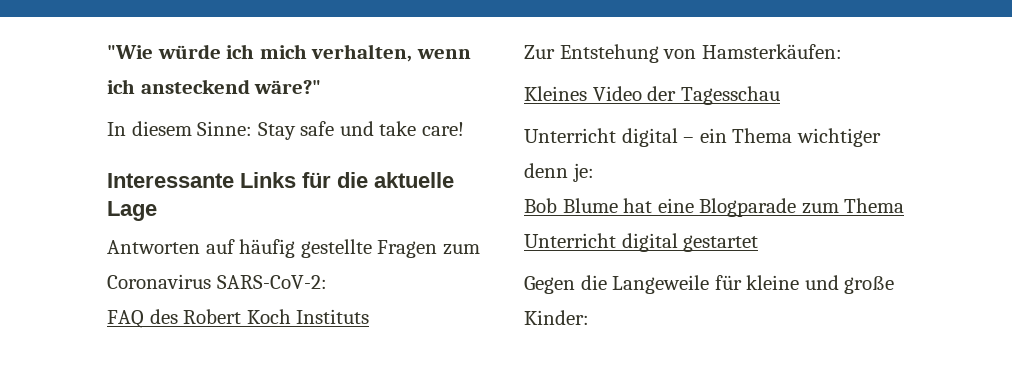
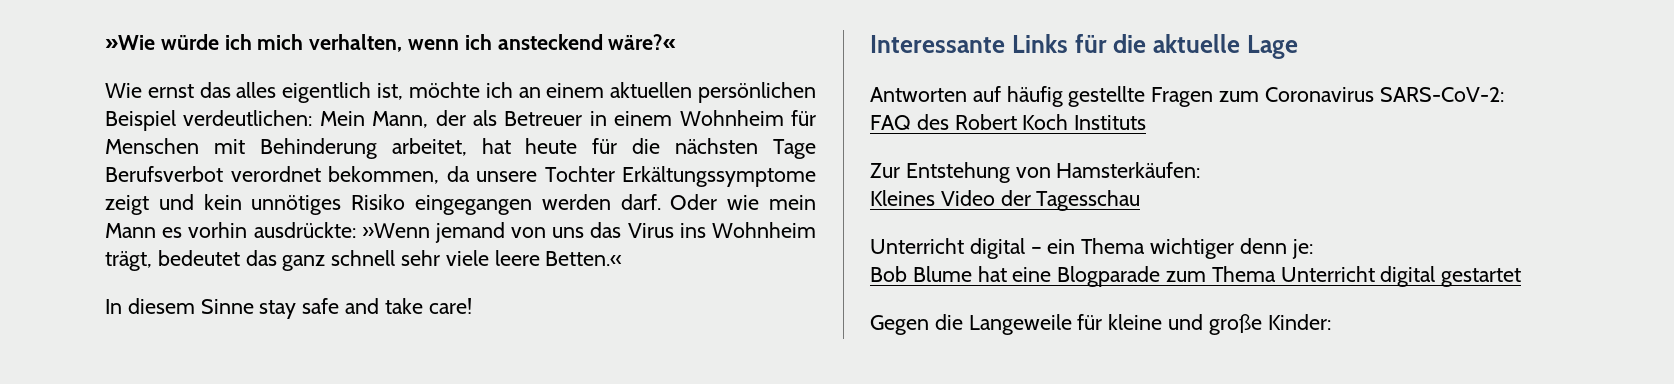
[107,45,153,59] "Wie -> [105,35,155,50] »Wie
[254,80,322,94] [107,121,374,140] wäre?" // In diesem Sinne: Stay safe und -> [608,34,677,50] [105,82,816,103] [105,110,816,131] [105,138,817,159] [105,166,816,187] [105,194,817,215] [105,222,817,243] [105,250,623,271] [105,298,380,319] wäre?« // Wie ernst das alles eigentlich ist, möchte ich an einem aktuellen persönlichen Beispiel verdeutlichen: Mein Mann, der als Betreuer in einem Wohnheim für Menschen mit Behinderung arbeitet, hat heute für die nächsten Tage Berufsverbot verordnet bekommen, da unsere Tochter Erkältungssymptome zeigt und kein unnötiges Risiko eingegangen werden darf. Oder wie mein Mann es vorhin ausdrückte: »Wenn jemand von uns das Virus ins Wohnheim trägt, bedeutet das ganz schnell sehr viele leere Betten.« // In diesem Sinne stay safe and

